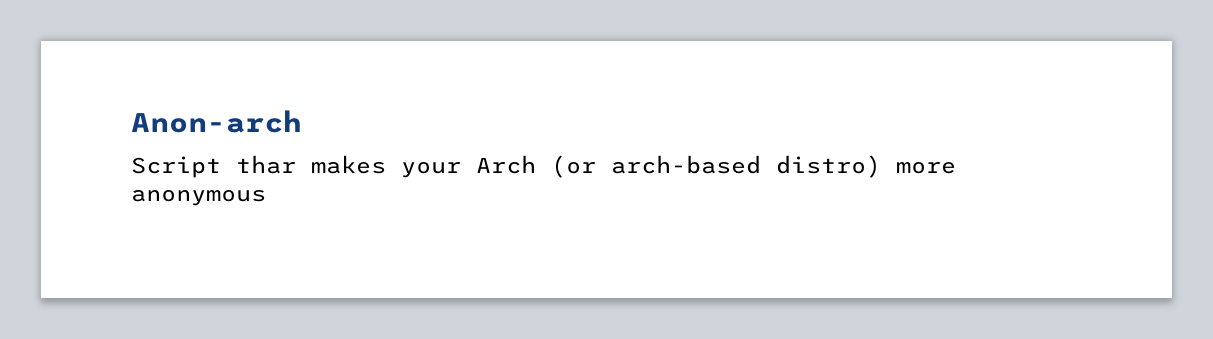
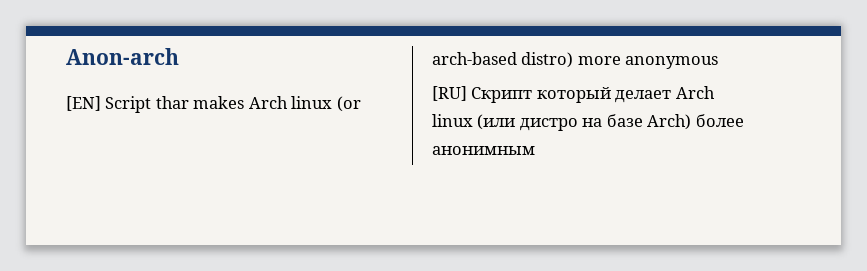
(302, 121) none -> [66,96,101,111] [EN]
[401,155,536,178] your Arch -> [248,96,333,109] Arch linux
(266, 197) none -> [432,86,715,103] [432,114,744,131] [432,146,535,155] // [RU] Скрипт который делает Arch linux (или дистро на базе Arch) более анонимным

